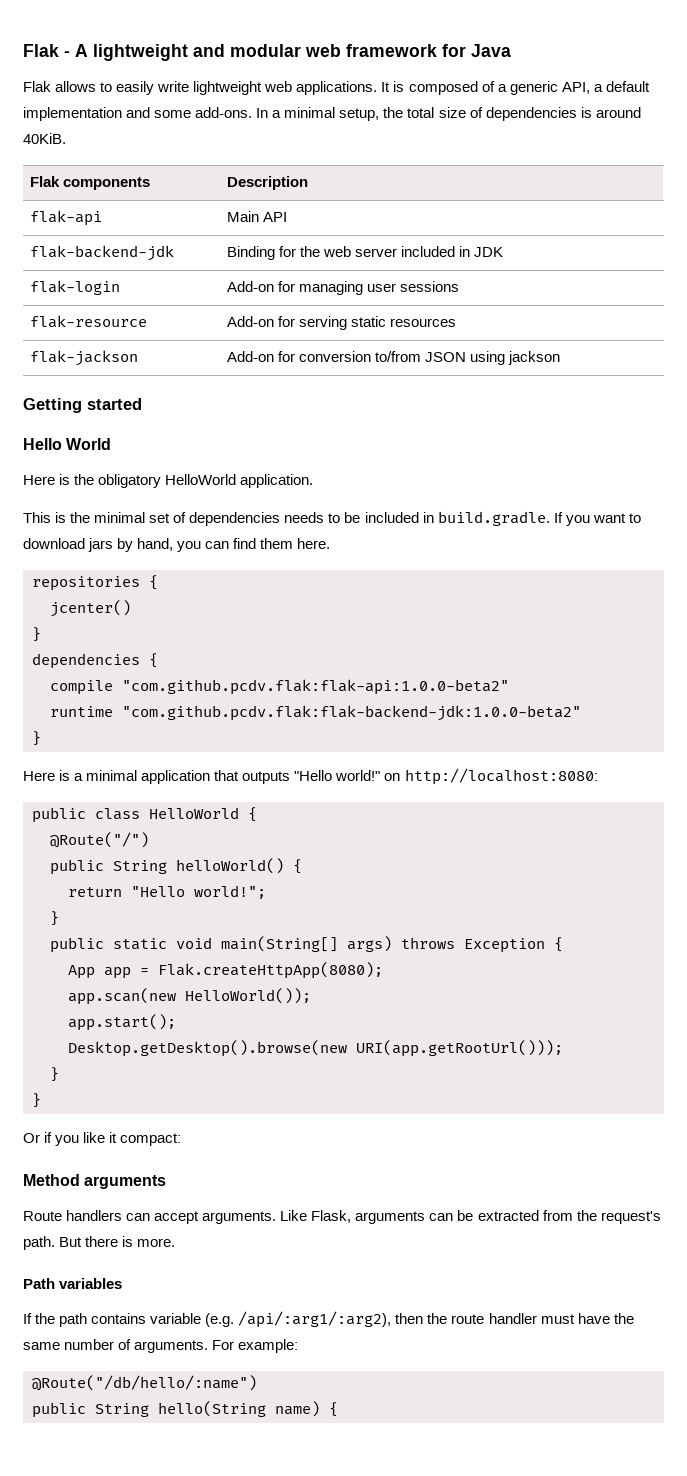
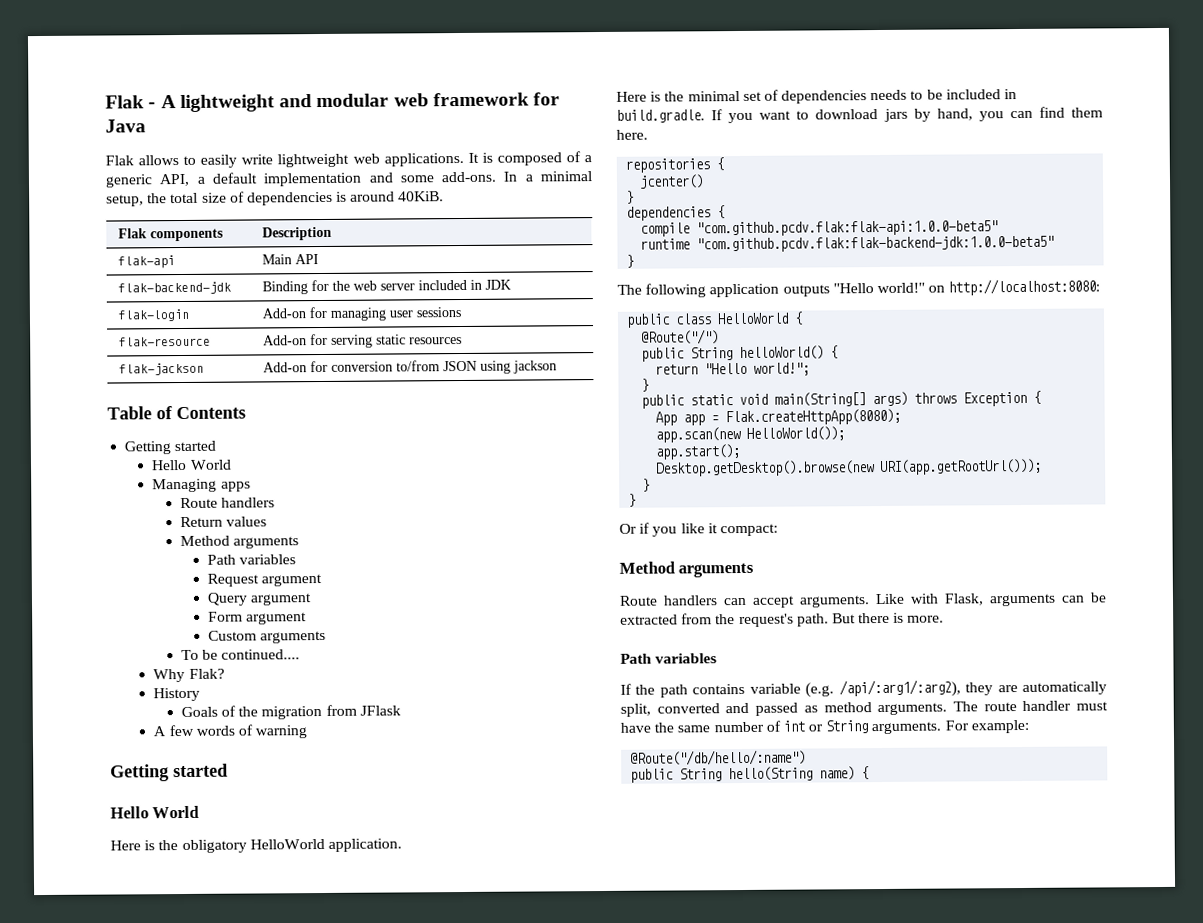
(561, 358) none -> [107,406,246,420] [124,440,217,455] [151,459,232,471] [152,478,251,493] [179,497,276,509] [179,516,268,528] [179,535,300,549] [207,554,297,565] [207,573,323,587] [207,592,313,606] [208,611,308,625] [208,630,327,644] [180,649,301,661] [153,668,225,683] [153,687,201,702] [180,704,401,720] [153,724,308,739] // Table of Contents // Getting started // Hello World // Managing apps // Route handlers // Return values // Method arguments // Path variables // Request argument // Query argument // Form argument // Custom arguments // To be continued.... // Why Flak? // History // Goals of the migration from JFlask // A few words of warning
[23,512,51,523] This -> [616,91,647,102] Here
[122,679,509,695] "com.github.pcdv.flak:flak-api:1.0.0-beta2" -> [696,220,999,237] "com.github.pcdv.flak:flak-api:1.0.0-beta5"
[122,705,581,721] [32,731,41,746] [23,770,240,784] "com.github.pcdv.flak:flak-backend-jdk:1.0.0-beta2" // } // Here is a minimal application that -> [696,235,1055,253] [626,254,635,268] [617,283,780,298] "com.github.pcdv.flak:flak-backend-jdk:1.0.0-beta5" // } // The following application
(308, 1215) none -> [910,593,939,604] with
[395,1313,448,1324] then the -> [965,681,1107,696] [620,701,978,717] they are automatically split, converted and passed as method arguments. The
(132, 1344) none -> [782,720,869,734] int or String

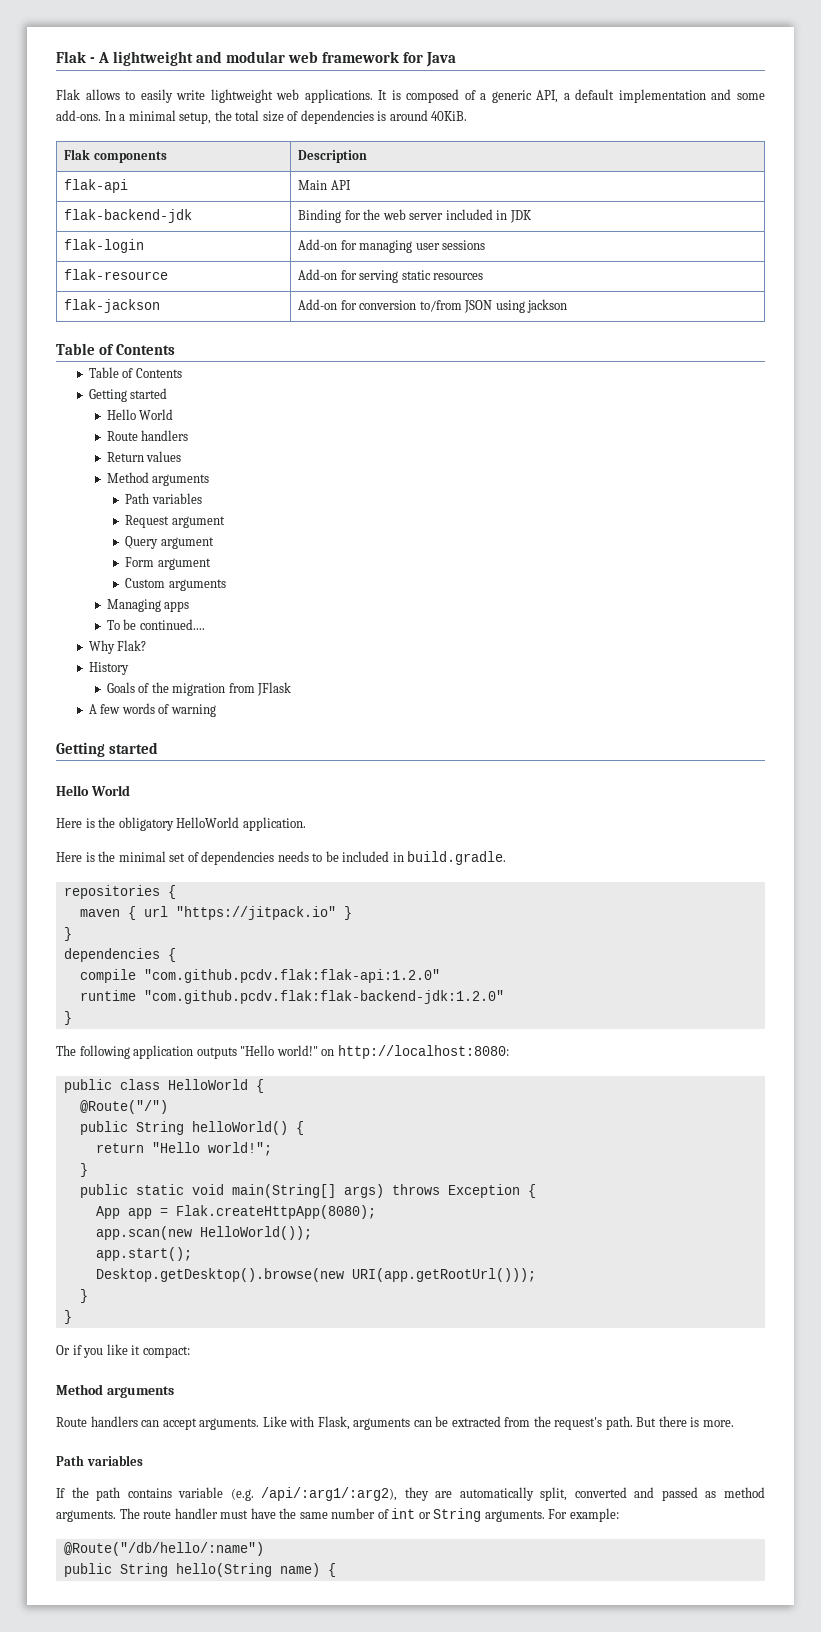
[124,440,217,455] [151,459,232,471] [152,478,251,493] // Getting started // Hello World // Managing apps -> [88,367,182,378] [88,388,168,402] [106,409,174,420] // Table of Contents // Getting started // Hello World
(327, 637) none -> [106,599,190,612] // Managing apps
[711,106,1103,124] [616,129,648,140] [625,157,725,173] [639,174,705,189] If you want to download jars by hand, you can find them here. // repositories { // jcenter() -> [63,885,176,899] [79,906,352,920] // repositories { // maven { url "https://jitpack.io" }
[696,220,999,237] "com.github.pcdv.flak:flak-api:1.0.0-beta5" -> [143,969,440,983] "com.github.pcdv.flak:flak-api:1.2.0"
[696,235,1055,253] "com.github.pcdv.flak:flak-backend-jdk:1.0.0-beta5" -> [143,990,504,1004] "com.github.pcdv.flak:flak-backend-jdk:1.2.0"

